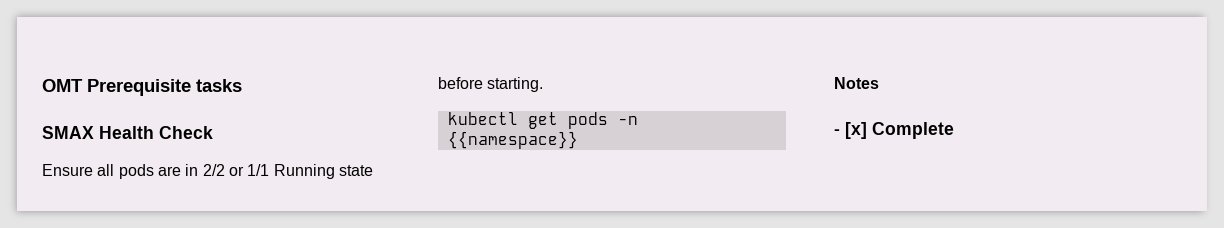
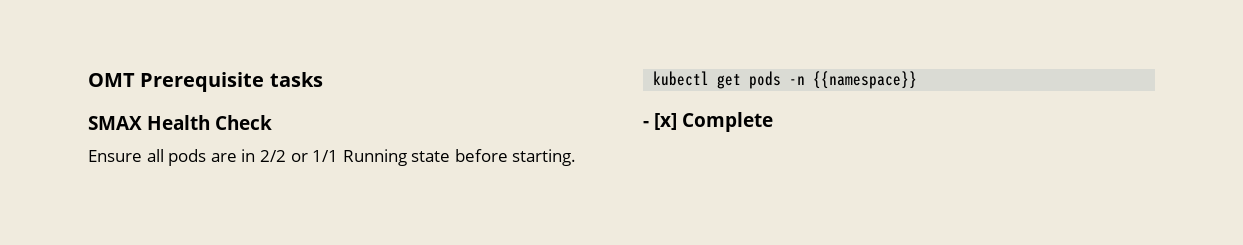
[834,77,879,89] // Notes -> (918, 80) none

